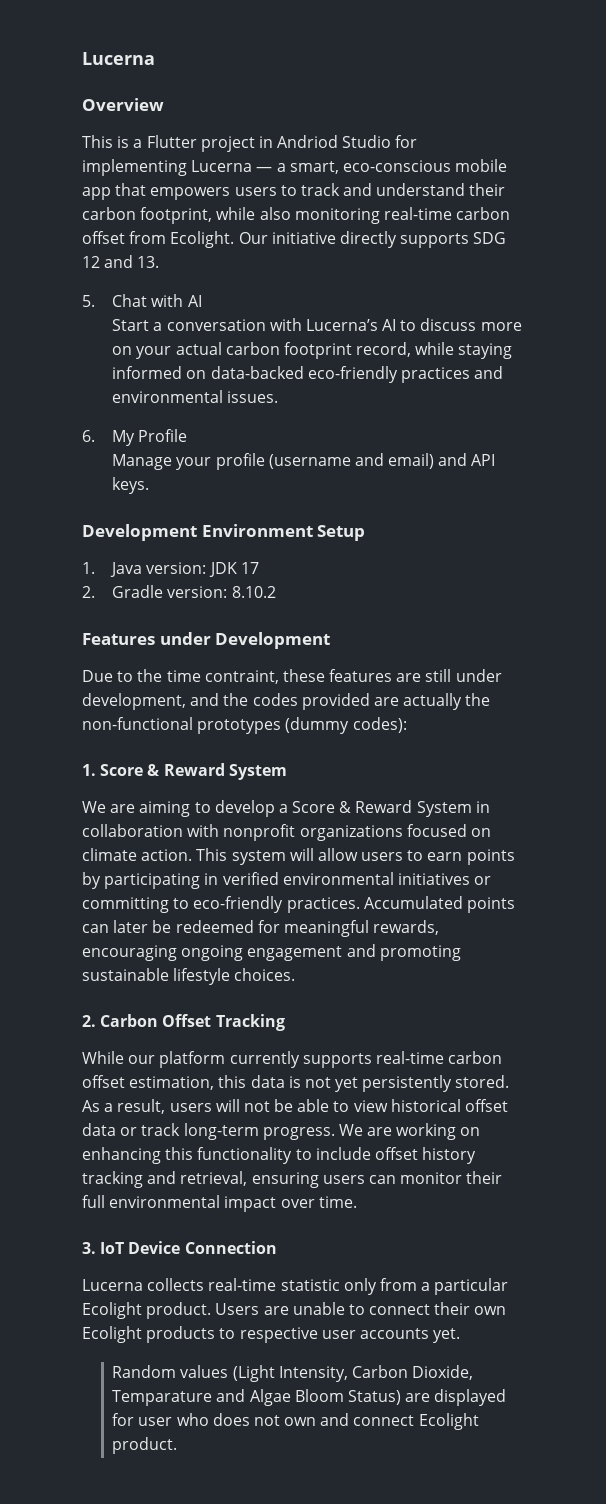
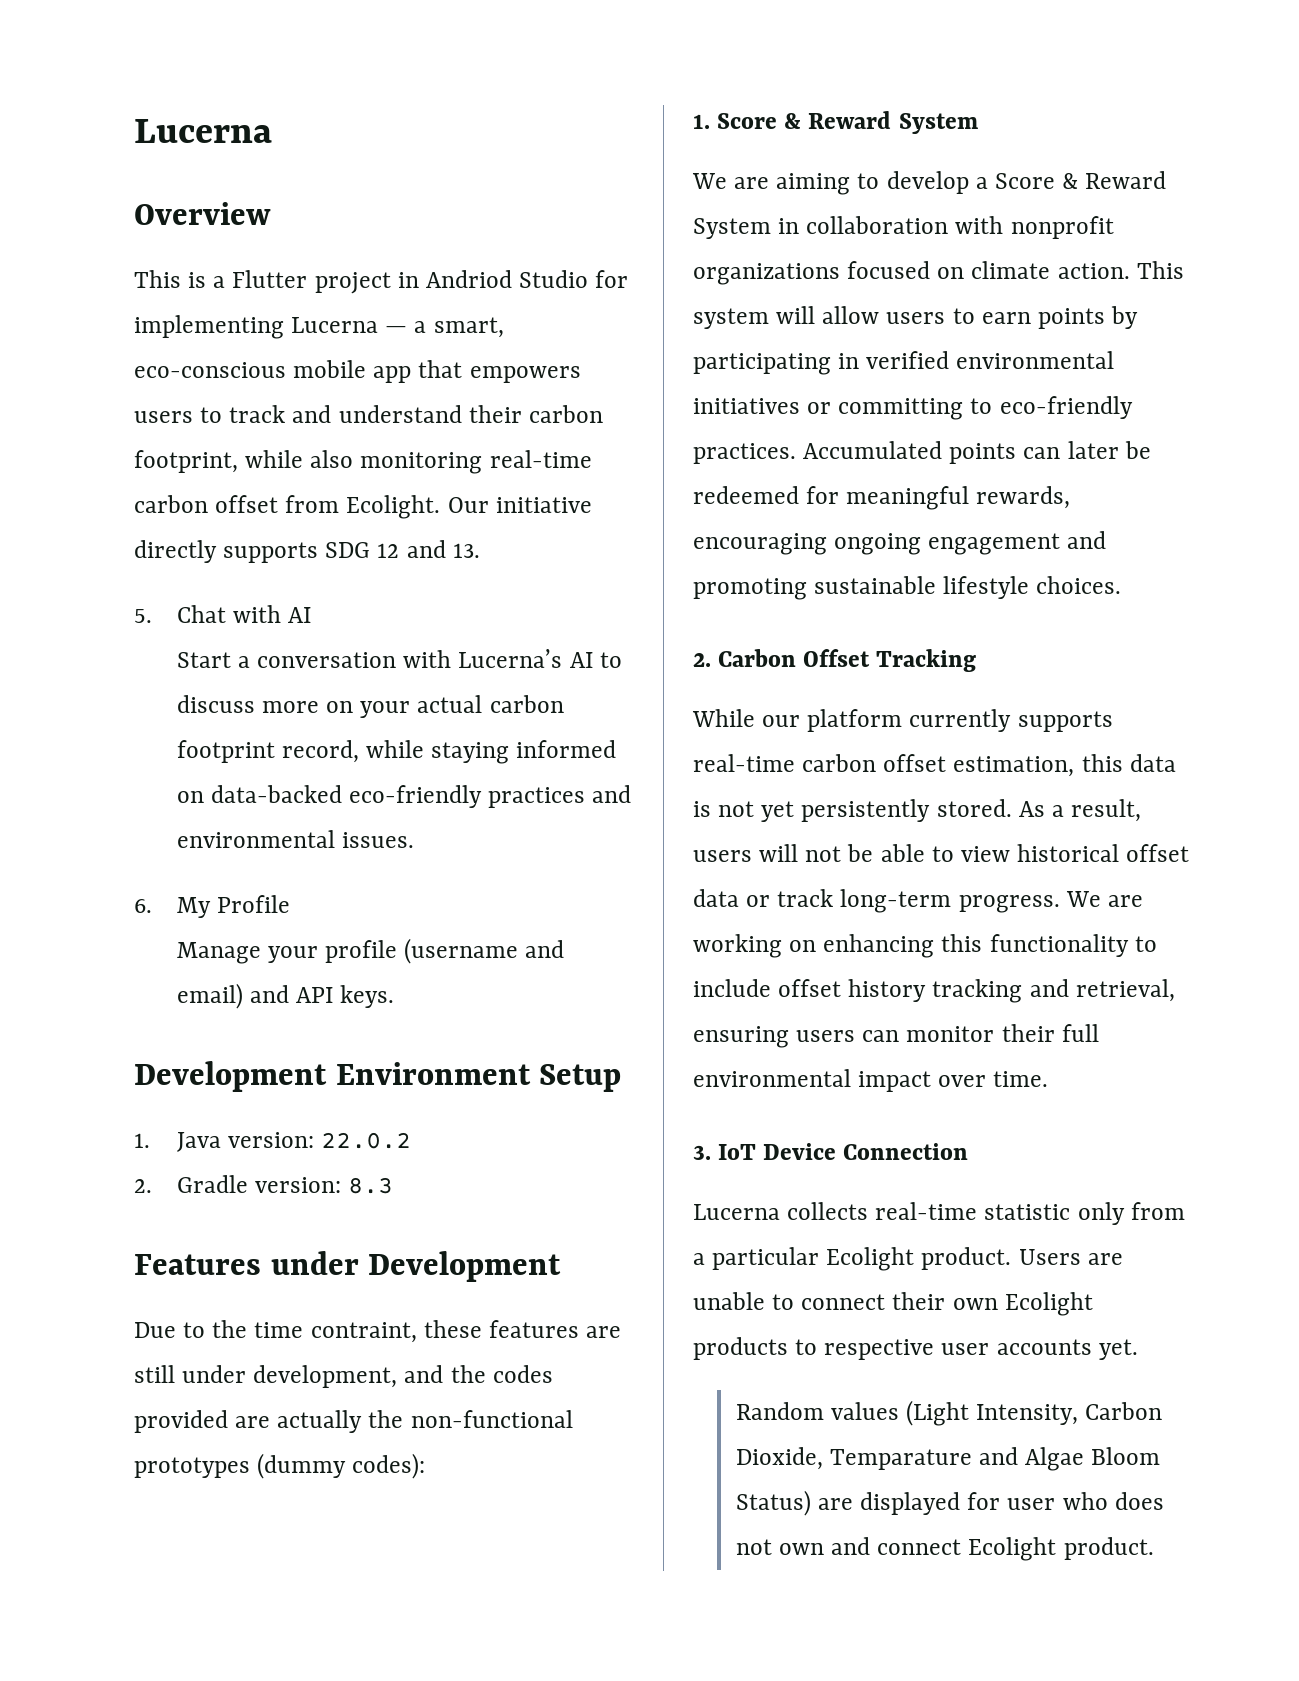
[208,562,259,577] JDK 17 -> [321,1132,412,1149] 22.0.2
[231,586,276,598] 8.10.2 -> [348,1177,394,1194] 8.3

